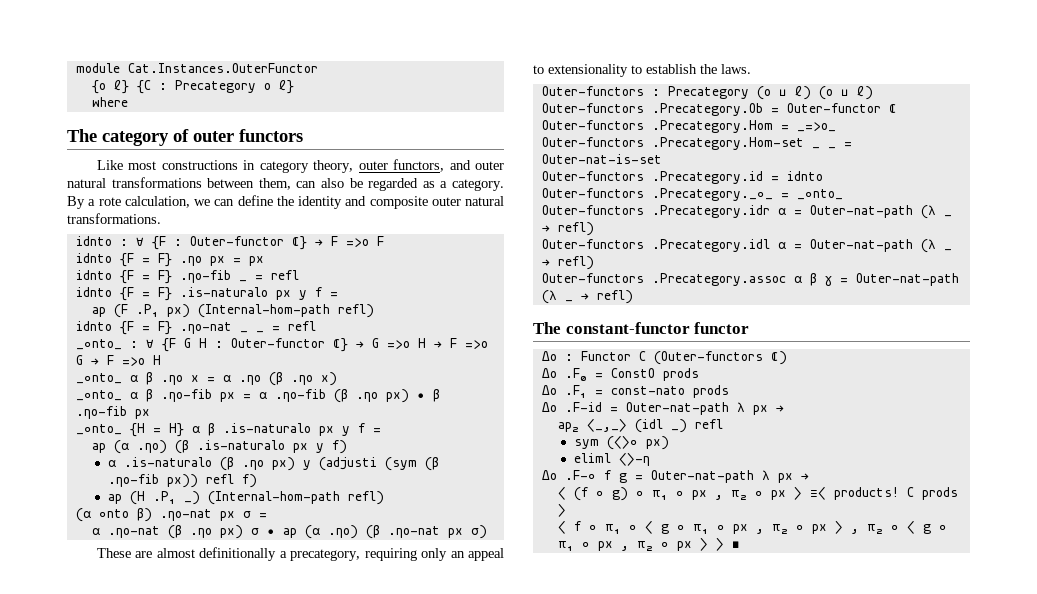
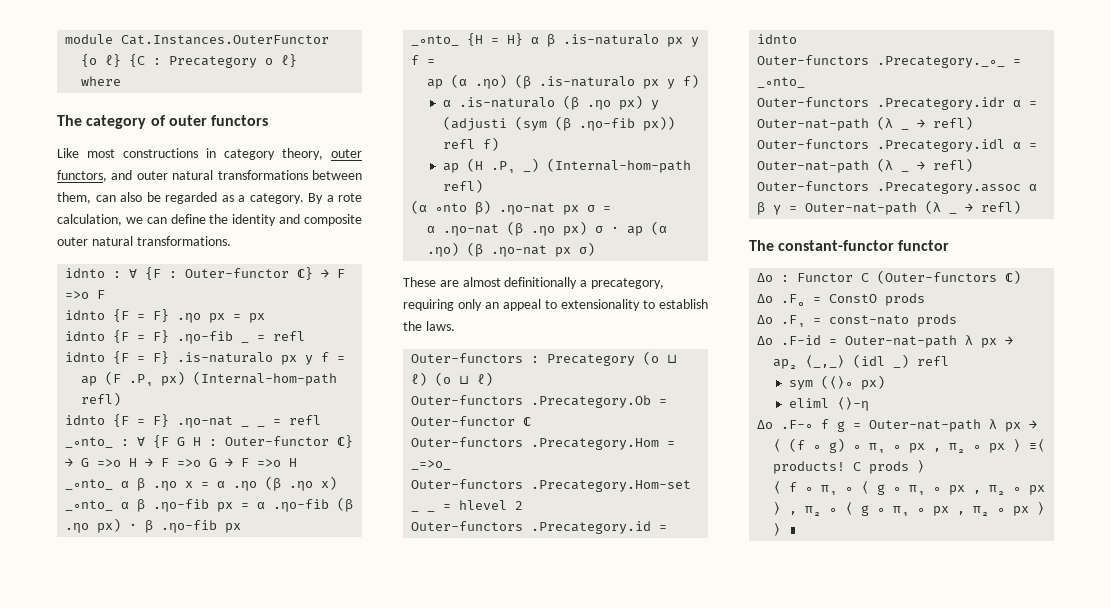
[541,154,662,164] Outer-nat-is-set -> [459,500,524,510] hlevel 2

